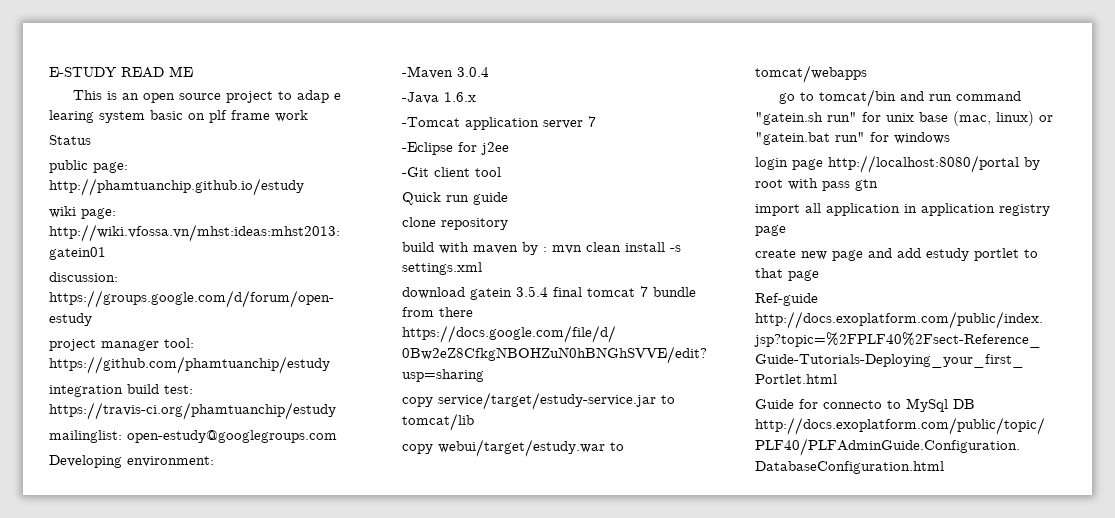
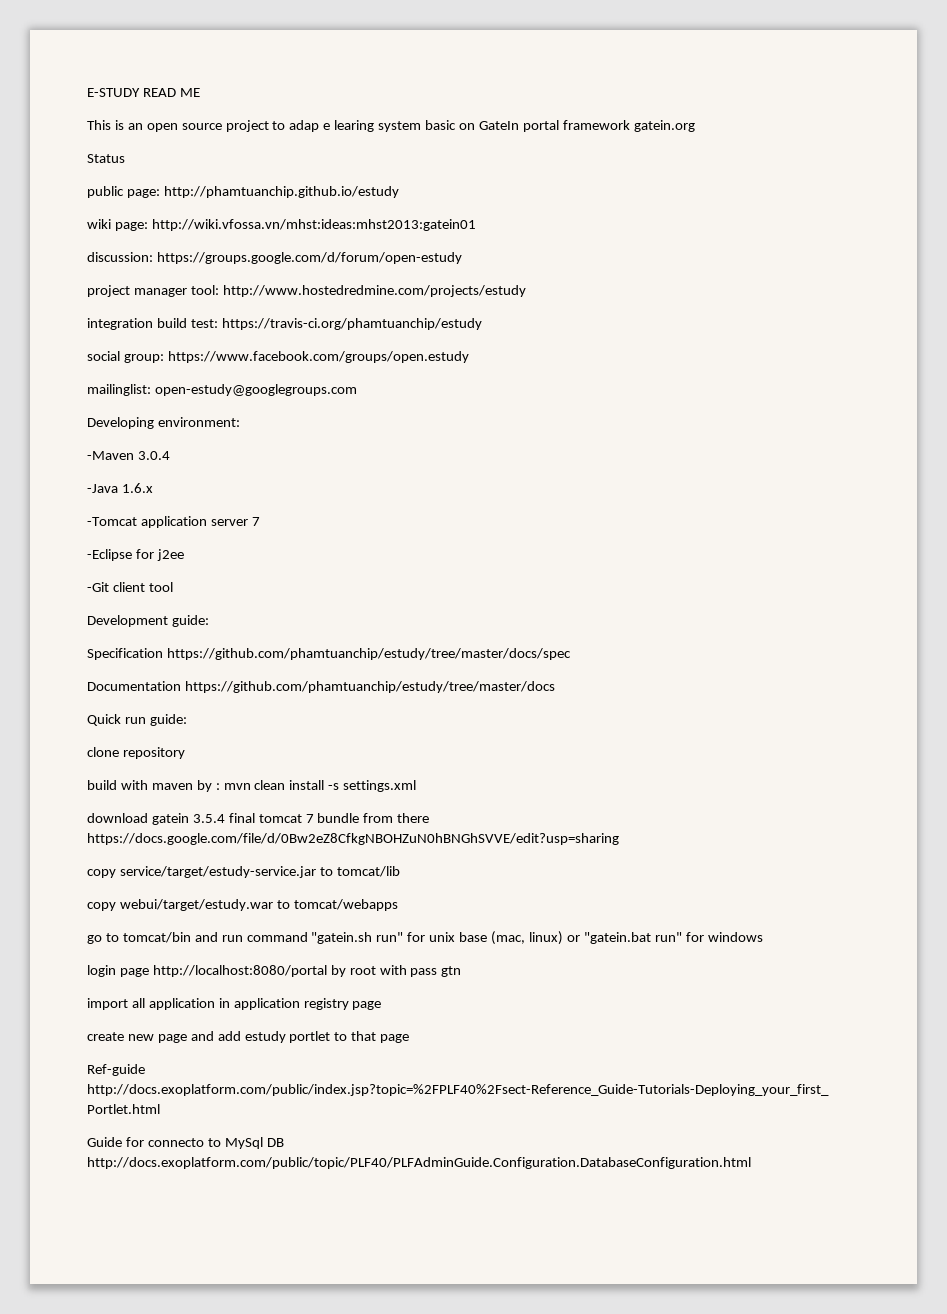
[209,110,308,123] plf frame work -> [478,120,695,132] GateIn portal framework gatein.org
[49,356,330,374] https://github.com/phamtuanchip/estudy -> [222,285,526,297] http://www.hostedredmine.com/projects/estudy
(336, 411) none -> [87,351,469,363] // social group: https://www.facebook.com/groups/open.estudy
(501, 172) none -> [87,615,209,627] [87,648,571,660] [87,681,555,693] // Development guide: // Specification https://github.com/phamtuanchip/estudy/tree/master/docs/spec // Documentation https://github.com/phamtuanchip/estudy/tree/master/docs
[473,192,508,205] guide -> [149,714,187,726] guide:

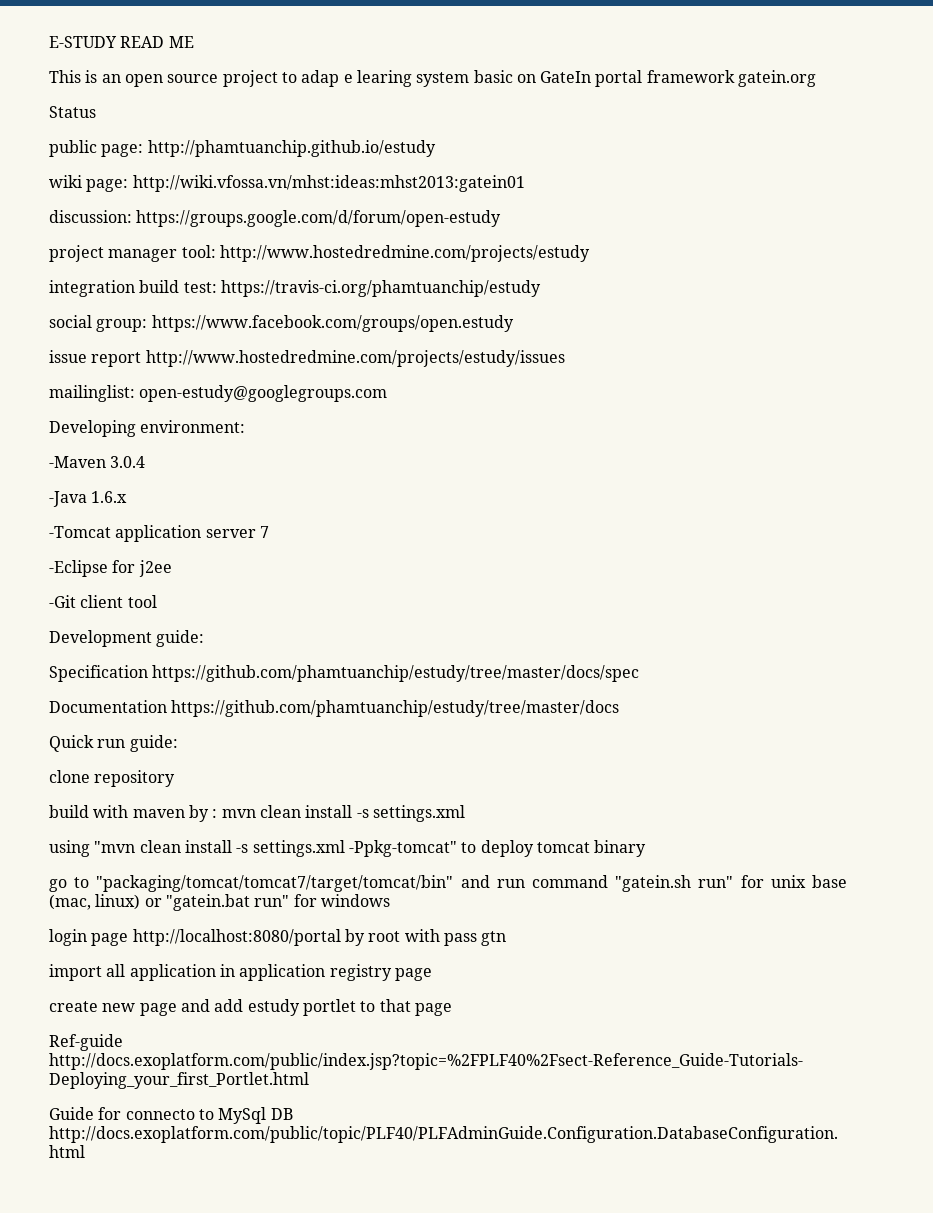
(469, 357) none -> [49,350,565,367] // issue report http://www.hostedredmine.com/projects/estudy/issues
[87,813,430,825] [87,833,619,845] [87,866,400,878] [87,899,398,911] download gatein 3.5.4 final tomcat 7 bundle from there https://docs.google.com/file/d/0Bw2eZ8CfkgNBOHZuN0hBNGhSVVE/edit?usp=sharing // copy service/target/estudy-service.jar to tomcat/lib // copy webui/target/estudy.war to tomcat/webapps -> [49,840,647,857] using "mvn clean install -s settings.xml -Ppkg-tomcat" to deploy tomcat binary
[122,932,191,943] tomcat/bin -> [96,875,454,892] "packaging/tomcat/tomcat7/target/tomcat/bin"

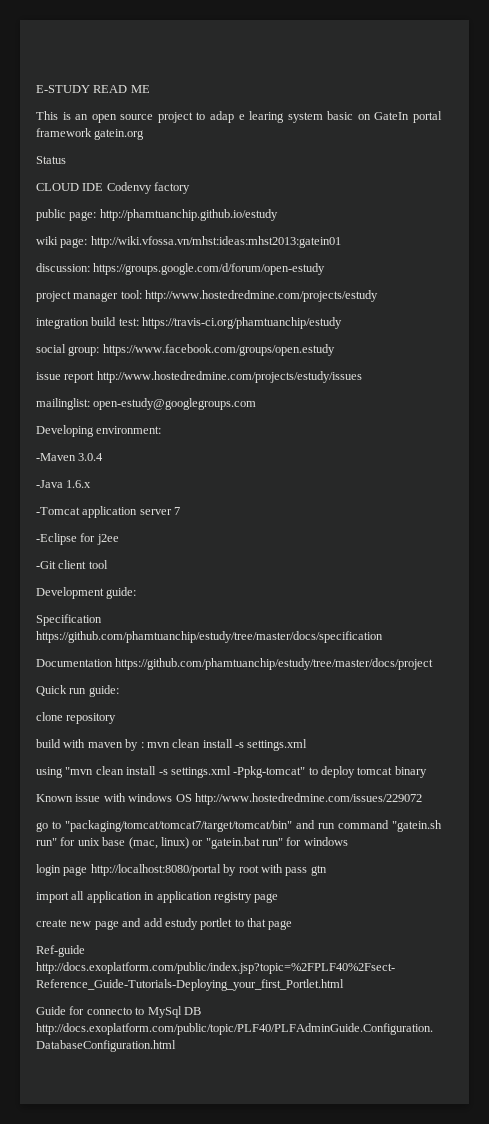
(96, 112) none -> [36,182,191,194] // CLOUD IDE Codenvy factory
[152,665,640,682] https://github.com/phamtuanchip/estudy/tree/master/docs/spec -> [36,631,383,643] https://github.com/phamtuanchip/estudy/tree/master/docs/specification
[171,700,620,717] https://github.com/phamtuanchip/estudy/tree/master/docs -> [115,658,434,670] https://github.com/phamtuanchip/estudy/tree/master/docs/project
(647, 848) none -> [36,793,422,805] // Known issue with windows OS http://www.hostedredmine.com/issues/229072

